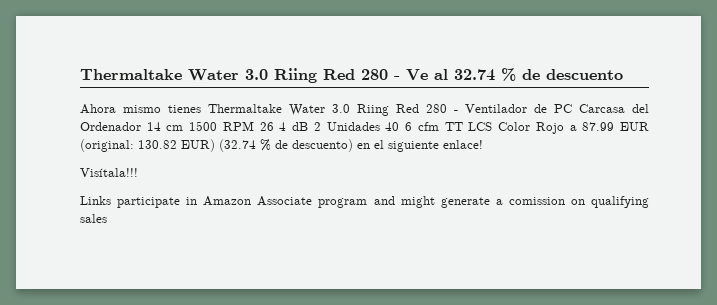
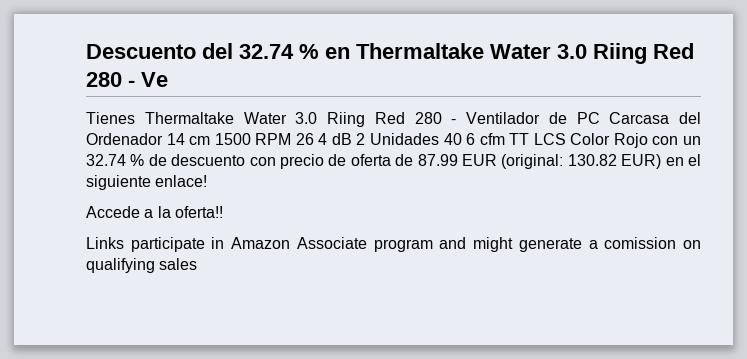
(80, 74) none -> [86,43,350,59] Descuento del 32.74 % en
[434,68,623,81] [80,104,201,114] al 32.74 % de descuento // Ahora mismo tienes -> [86,112,135,124] // Tienes
[569,125,577,131] a -> [652,136,701,145] [86,154,414,169] con un 32.74 % de descuento con precio de oferta de
[219,139,353,152] (32.74 % de descuento) -> (662, 161) none
[80,168,138,177] Visítala!!! -> [86,206,223,218] Accede a la oferta!!

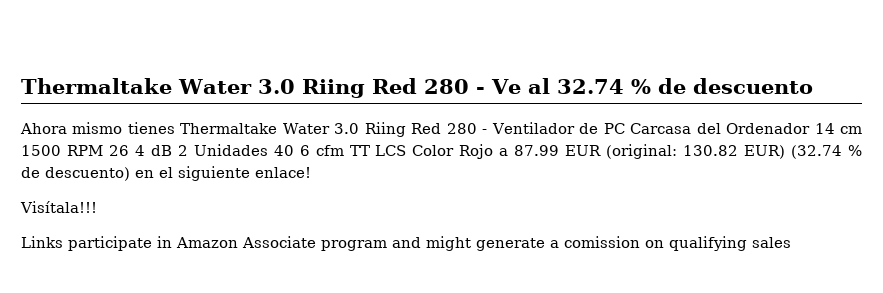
[86,43,350,59] Descuento del 32.74 % en -> (21, 86) none
[86,112,135,124] // Tienes -> [527,78,813,94] [20,122,175,134] al 32.74 % de descuento // Ahora mismo tienes
[652,136,701,145] [86,154,414,169] con un 32.74 % de descuento con precio de oferta de -> [499,148,509,156] a
(662, 161) none -> [791,145,863,159] [21,167,130,181] (32.74 % de descuento)
[86,206,223,218] Accede a la oferta!! -> [20,201,97,213] Visítala!!!

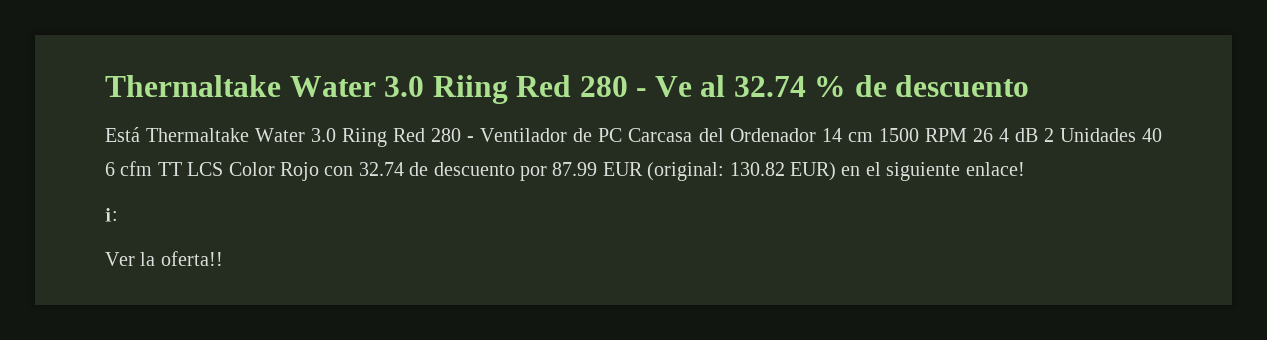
[20,122,175,134] Ahora mismo tienes -> [105,127,140,142] Está
[499,148,509,156] a -> [324,162,547,181] con 32.74 de descuento por
[791,145,863,159] [21,167,130,181] (32.74 % de descuento) -> (836, 171) none
[20,201,97,213] [21,236,791,251] Visítala!!! // Links participate in Amazon Associate program and might generate a comission on qualifying sales -> [105,208,118,222] [105,251,223,266] ℹ: // Ver la oferta!!

